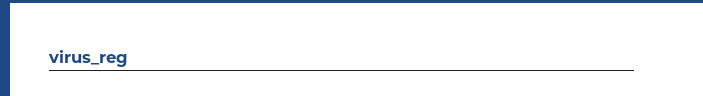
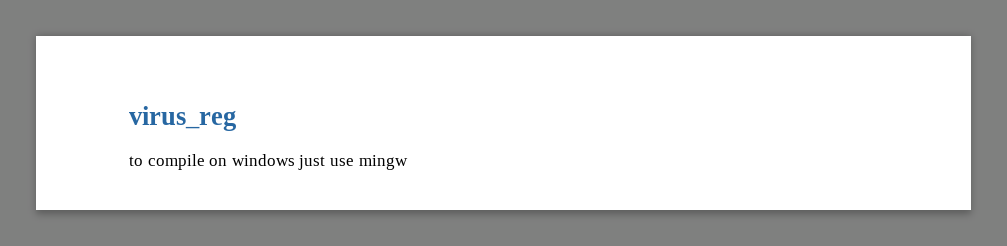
(128, 58) none -> [129,154,408,170] // to compile on windows just use mingw

